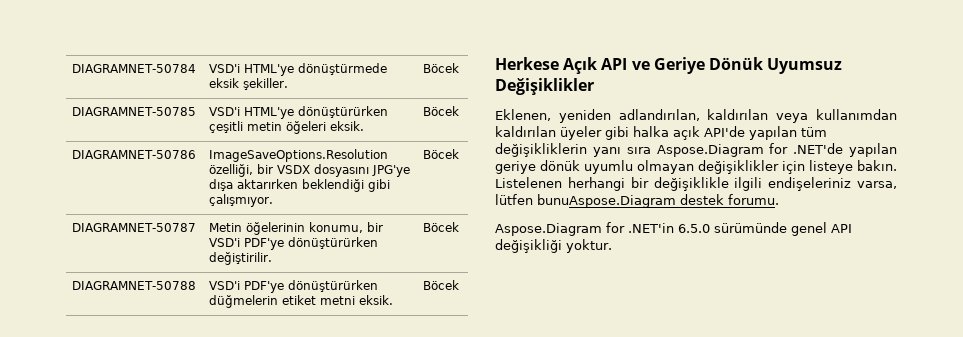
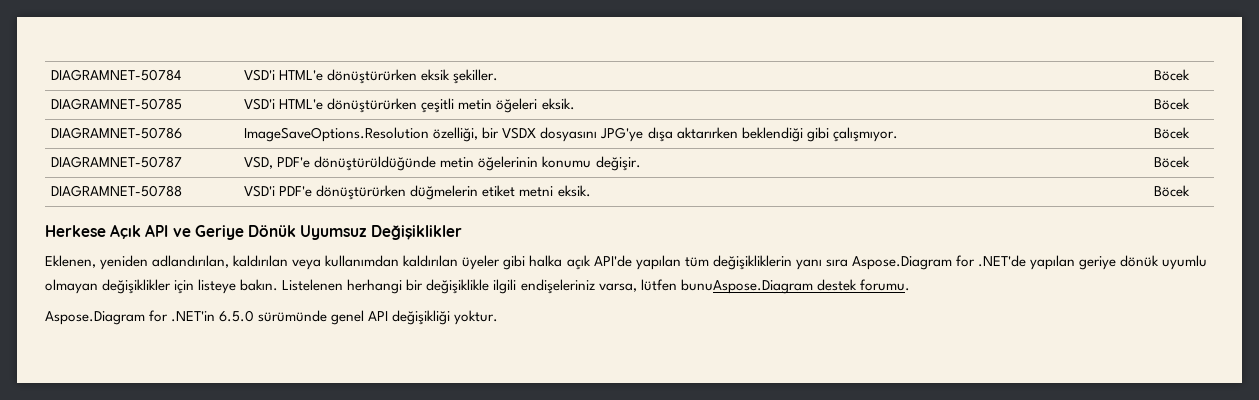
[244,63,388,76] HTML'ye dönüştürmede -> [279,69,418,84] HTML'e dönüştürürken
[244,107,295,119] HTML'ye -> [279,99,324,110] HTML'e
[209,222,384,235] [209,237,379,250] [209,252,273,265] Metin öğelerinin konumu, bir VSD'i PDF'ye dönüştürürken değiştirilir. -> [244,156,641,171] VSD, PDF'e dönüştürüldüğünde metin öğelerinin konumu değişir.
[244,281,285,293] PDF'ye -> [279,186,313,197] PDF'e

